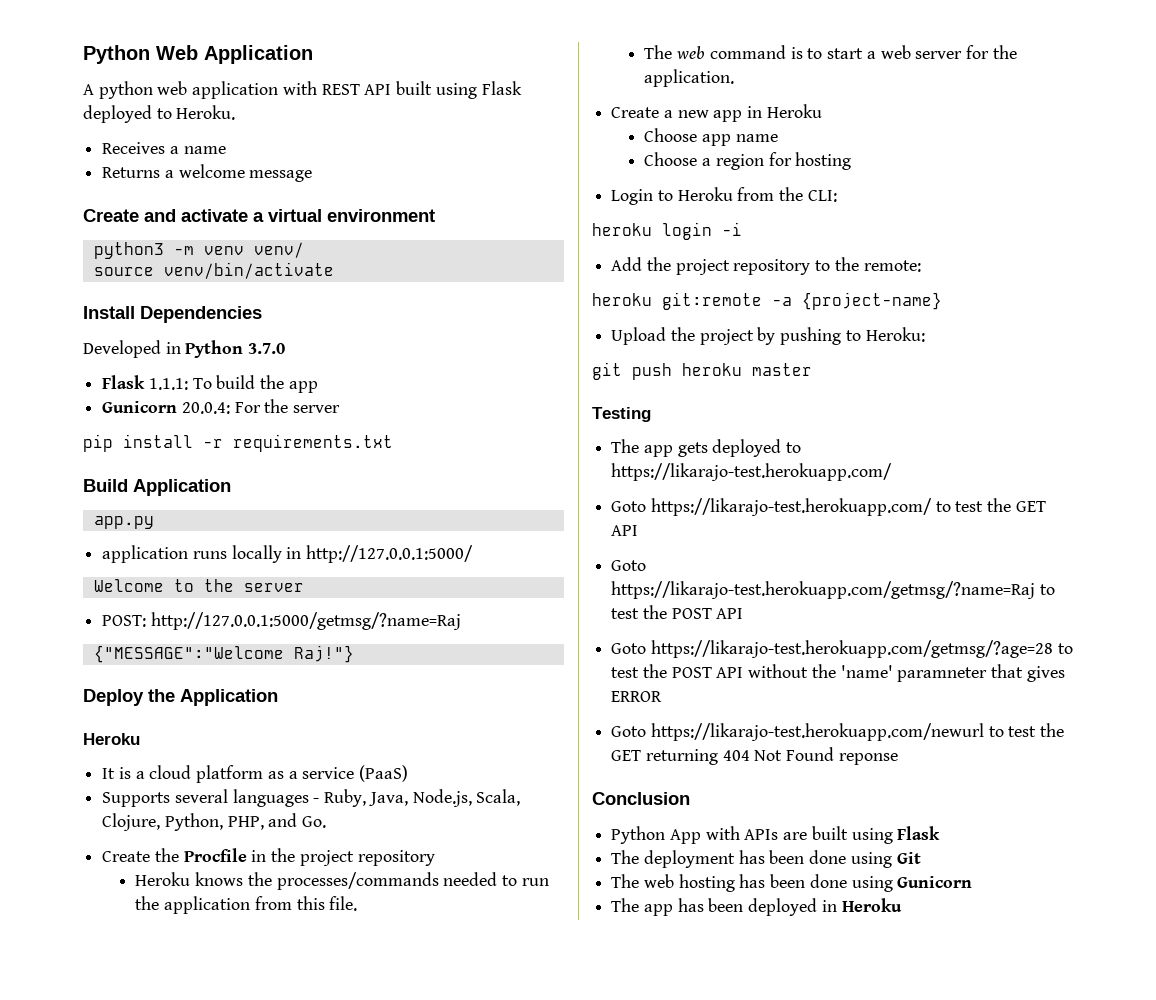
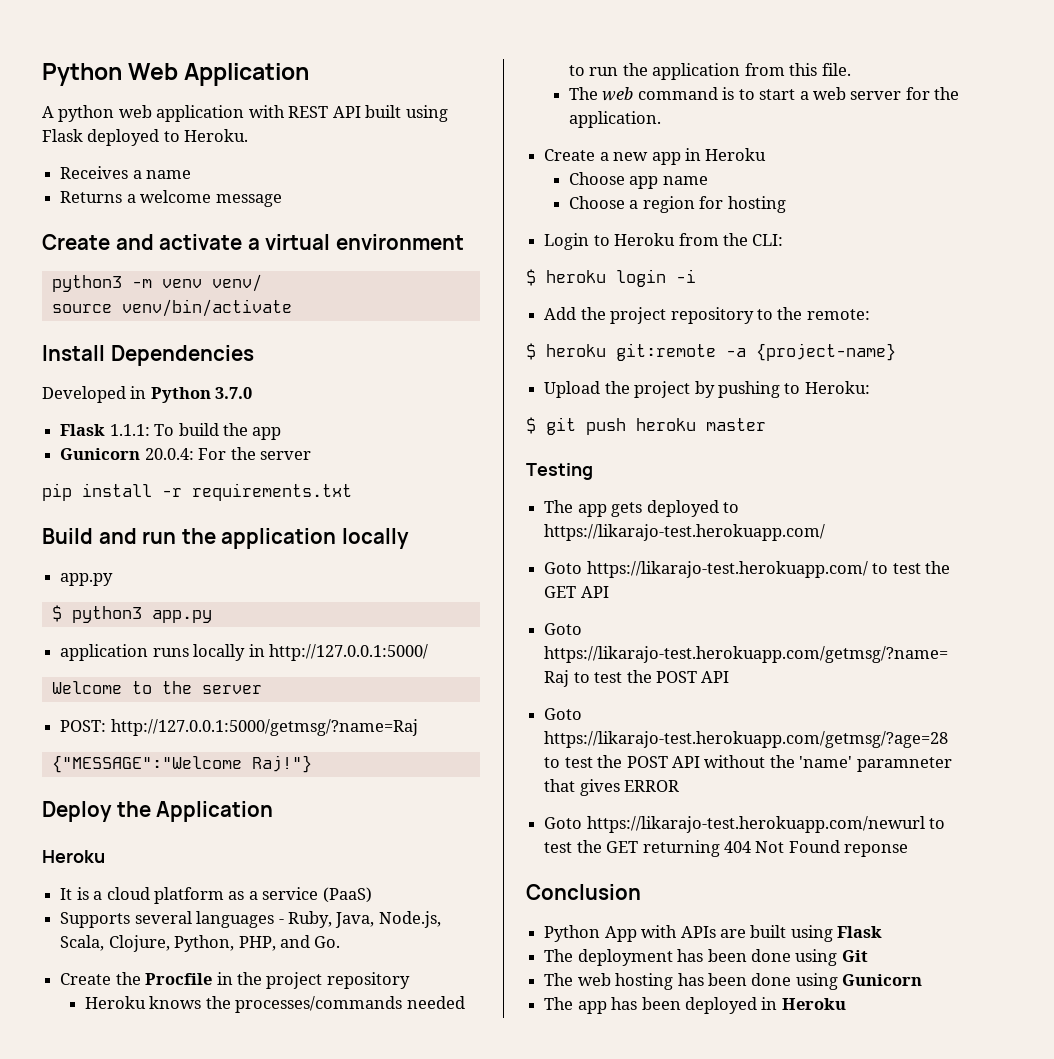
[133,479,231,496] Application // -> [98,528,409,549] [60,573,114,586] [51,605,142,623] and run the application locally // app.py // $ python3
(837, 196) none -> [526,269,536,286] $
(921, 266) none -> [526,343,536,360] $
(925, 334) none -> [526,417,536,434] $

